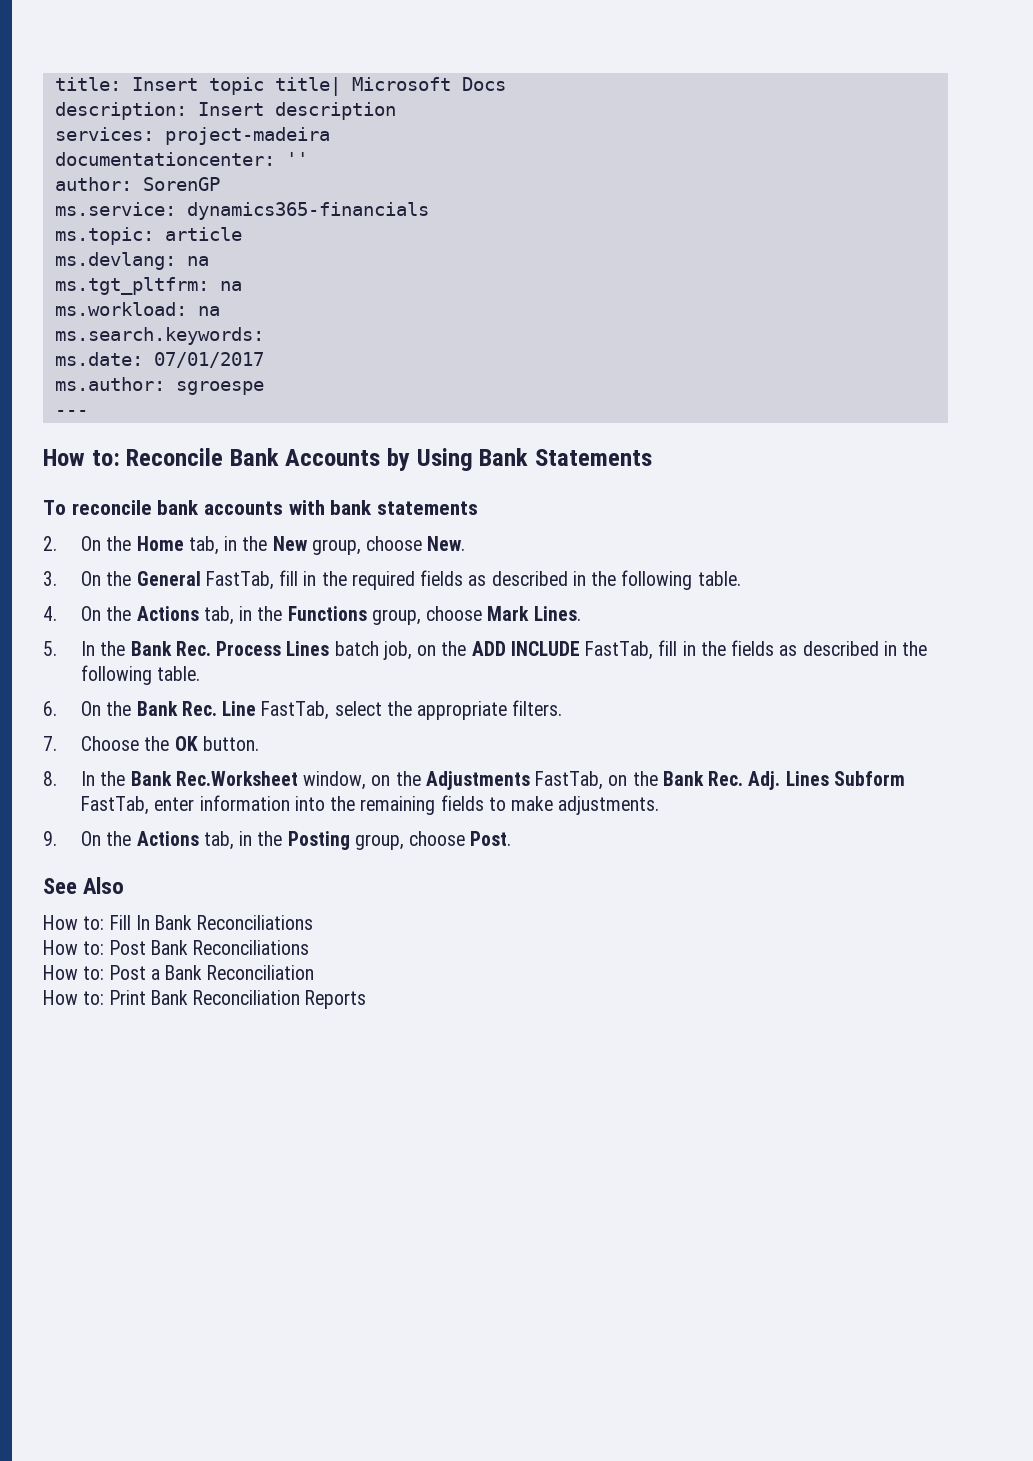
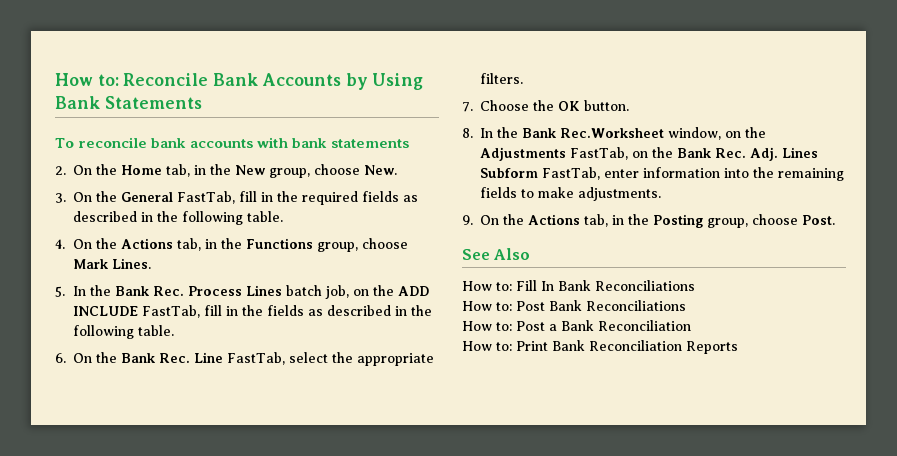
[54,77,506,96] [54,102,396,120] [54,127,330,145] [54,152,308,166] [54,177,220,191] [54,202,429,220] [54,227,242,245] [54,252,209,270] [54,277,242,295] [54,302,220,316] [54,327,264,345] [54,352,264,368] [54,377,264,395] [54,410,88,416] title: Insert topic title| Microsoft Docs // description: Insert description // services: project-madeira // documentationcenter: '' // author: SorenGP // ms.service: dynamics365-financials // ms.topic: article // ms.devlang: na // ms.tgt_pltfrm: na // ms.workload: na // ms.search.keywords: // ms.date: 07/01/2017 // ms.author: sgroespe // --- // -> (55, 79) none

